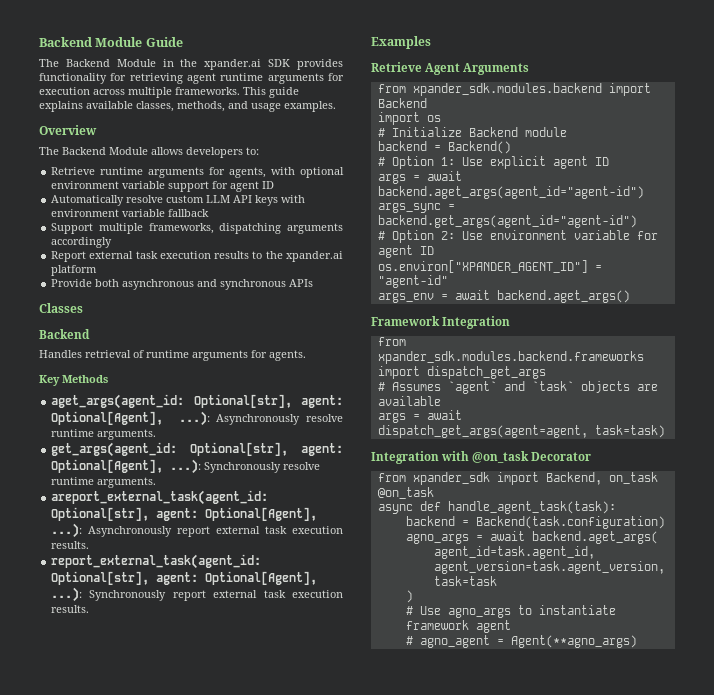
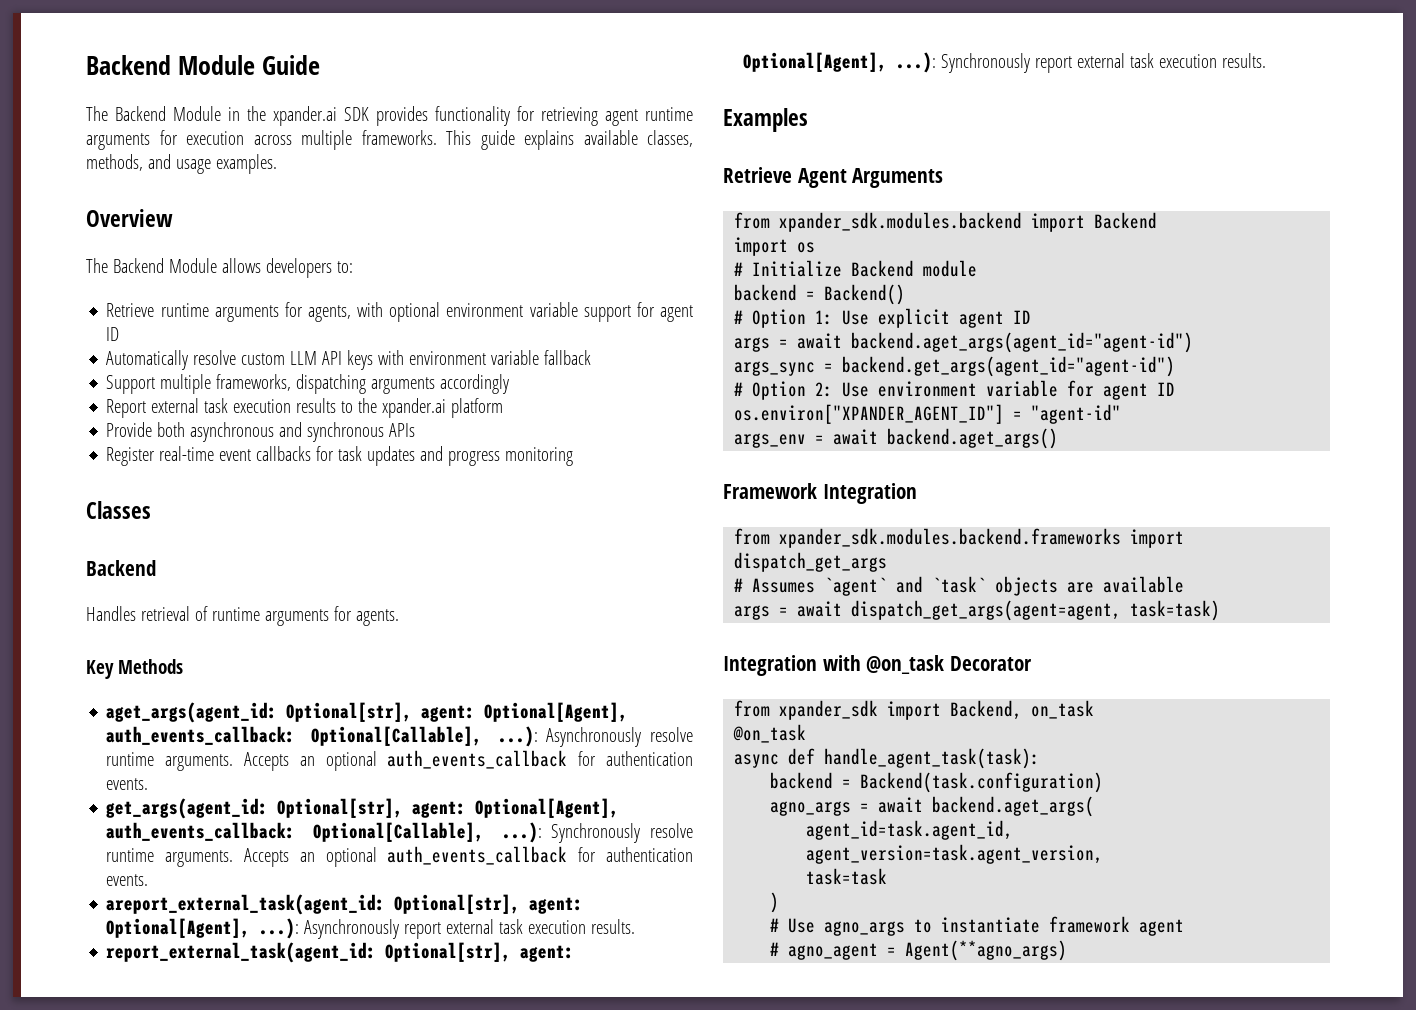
(314, 283) none -> [106,446,574,466] // Register real-time event callbacks for task updates and progress monitoring
(164, 418) none -> [106,726,482,746] auth_events_callback: Optional[Callable],
(157, 434) none -> [243,750,693,771] [106,778,149,790] Accepts an optional auth_events_callback for authentication events.
(164, 466) none -> [106,822,484,842] auth_events_callback: Optional[Callable],
(157, 482) none -> [243,846,693,867] [106,874,149,886] Accepts an optional auth_events_callback for authentication events.

